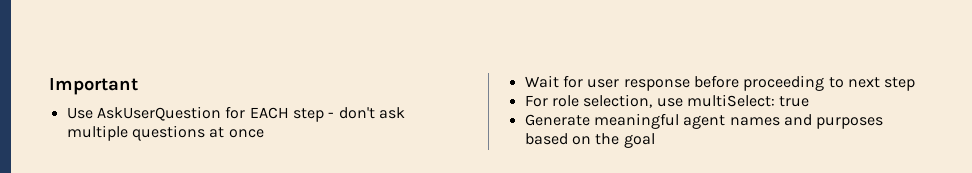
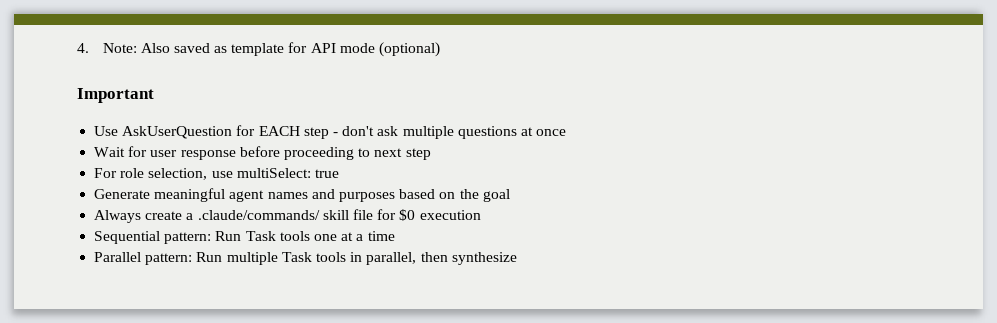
(49, 86) none -> [77,42,441,57] 4. Note: Also saved as template for API mode (optional) //
(655, 140) none -> [94,209,481,223] [94,231,395,244] [94,252,517,265] // Always create a .claude/commands/ skill file for $0 execution // Sequential pattern: Run Task tools one at a time // Parallel pattern: Run multiple Task tools in parallel, then synthesize

